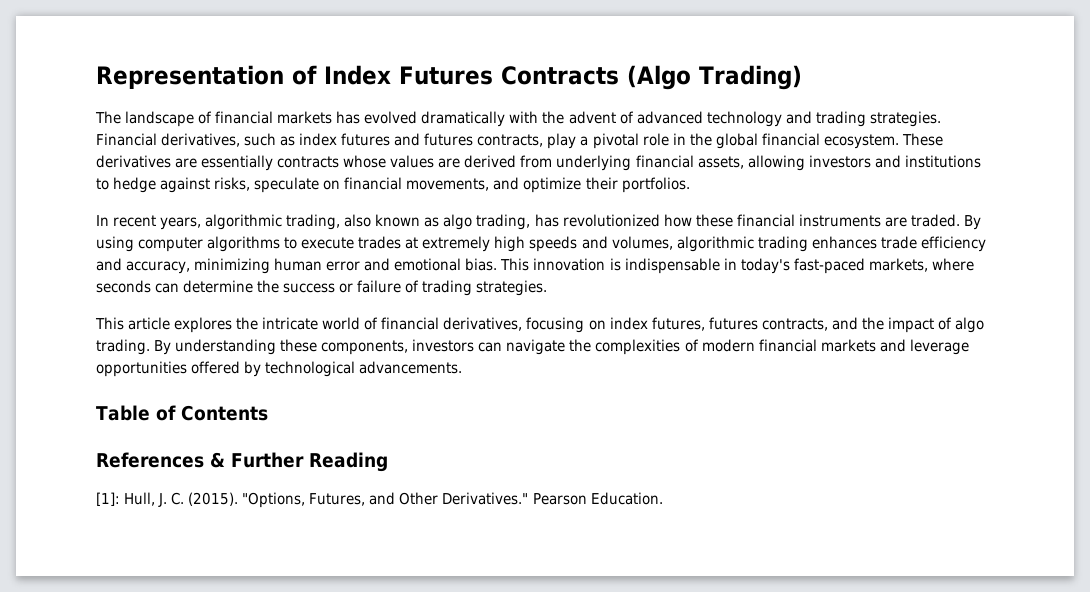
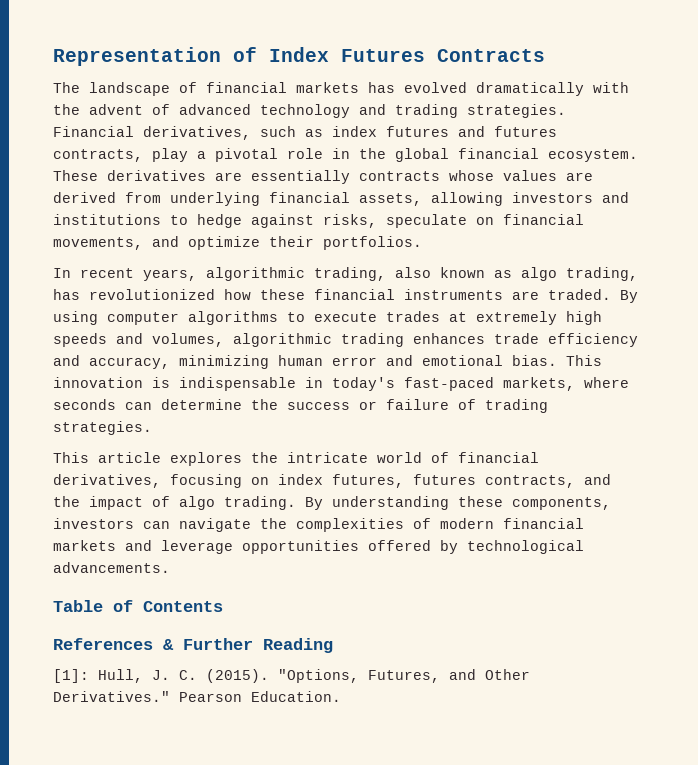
[626,65,802,90] (Algo Trading) -> (545, 55) none

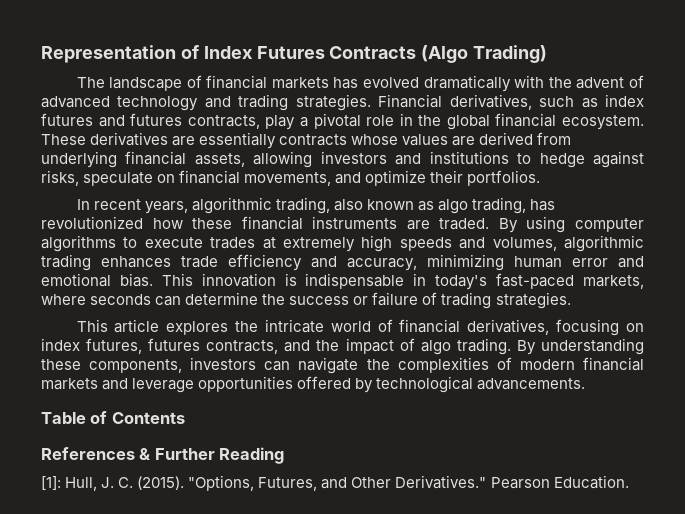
(545, 55) none -> [421,45,548,63] (Algo Trading)

